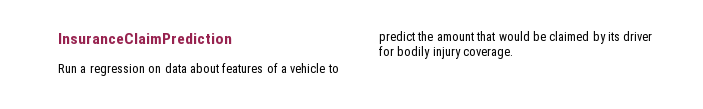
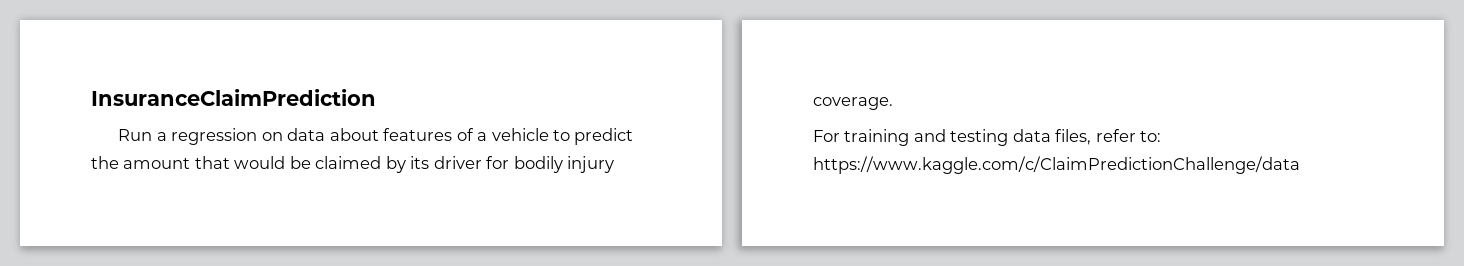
(514, 53) none -> [813,129,1162,146] [813,156,1300,174] // For training and testing data files, refer to: https://www.kaggle.com/c/ClaimPredictionChallenge/data

